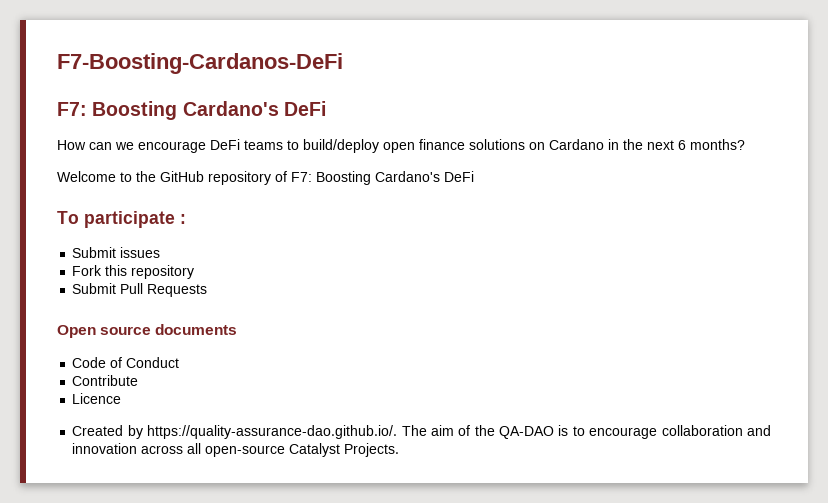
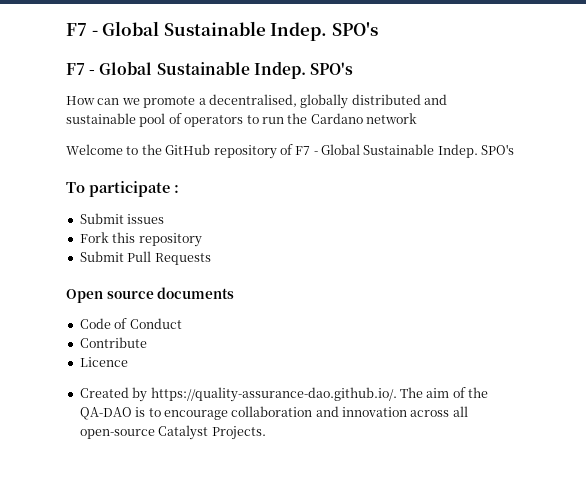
[57,53,343,74] [57,101,326,120] [57,139,745,153] F7-Boosting-Cardanos-DeFi // F7: Boosting Cardano's DeFi // How can we encourage DeFi teams to build/deploy open finance solutions on Cardano in the next 6 months? -> [66,21,378,41] [66,61,353,79] [66,94,447,109] [66,113,417,127] F7 - Global Sustainable Indep. SPO's // F7 - Global Sustainable Indep. SPO's // How can we promote a decentralised, globally distributed and sustainable pool of operators to run the Cardano network
[291,171,474,185] F7: Boosting Cardano's DeFi -> [295,144,515,158] F7 - Global Sustainable Indep. SPO's

